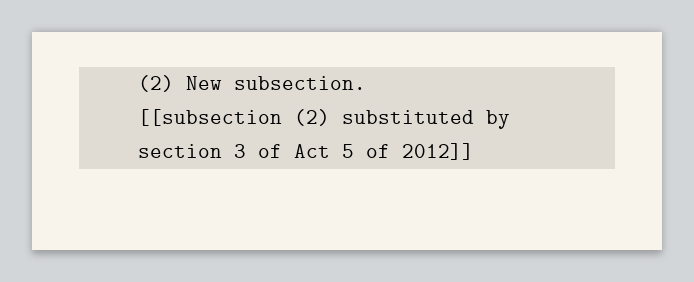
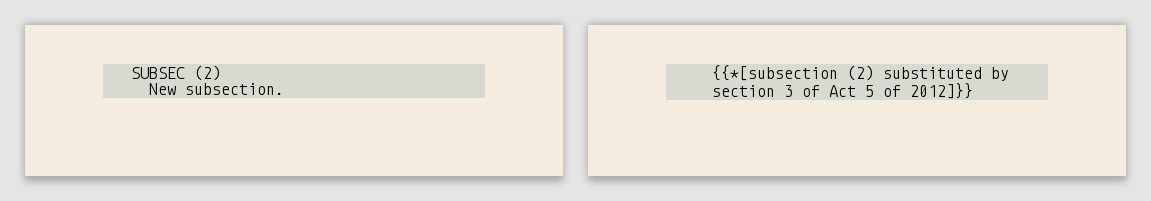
[137,75,174,92] (2) -> [131,65,222,81] SUBSEC (2) //
[137,109,282,126] [[subsection -> [712,65,839,81] {{*[subsection
[401,143,474,160] 2012]] -> [910,83,974,99] 2012]}}

